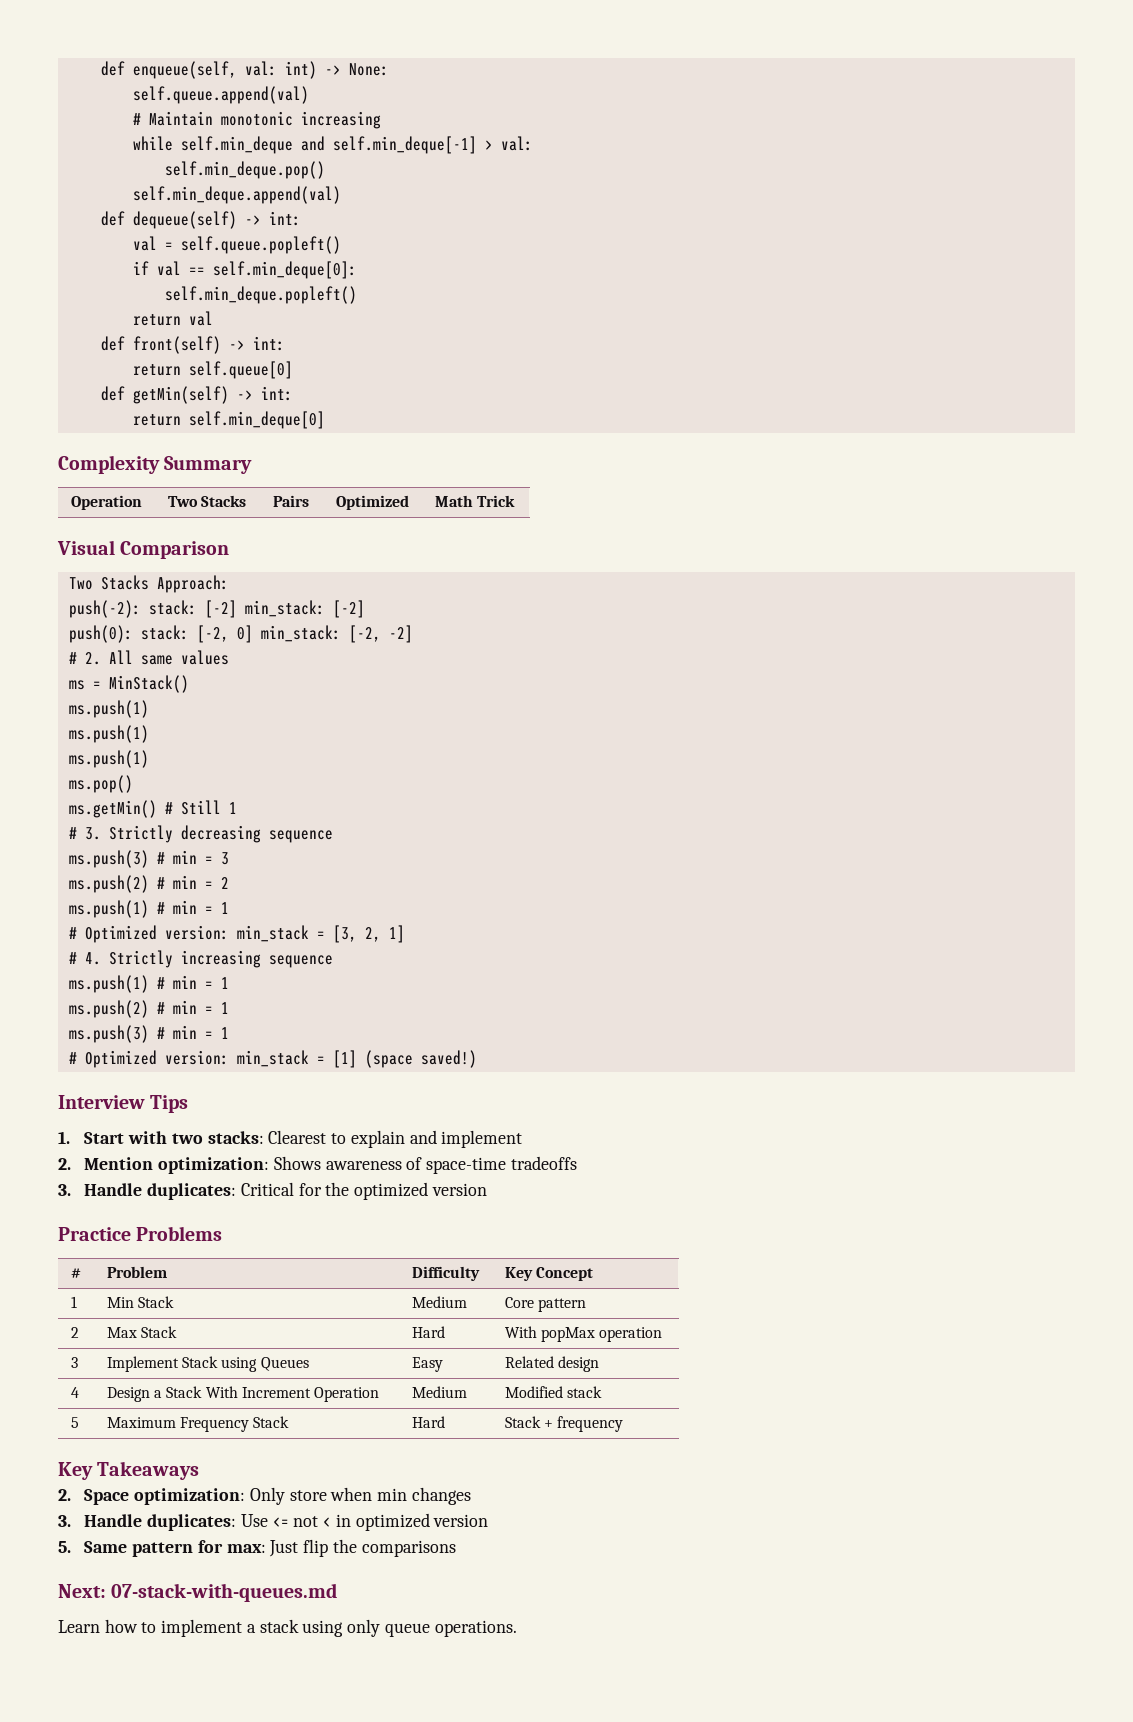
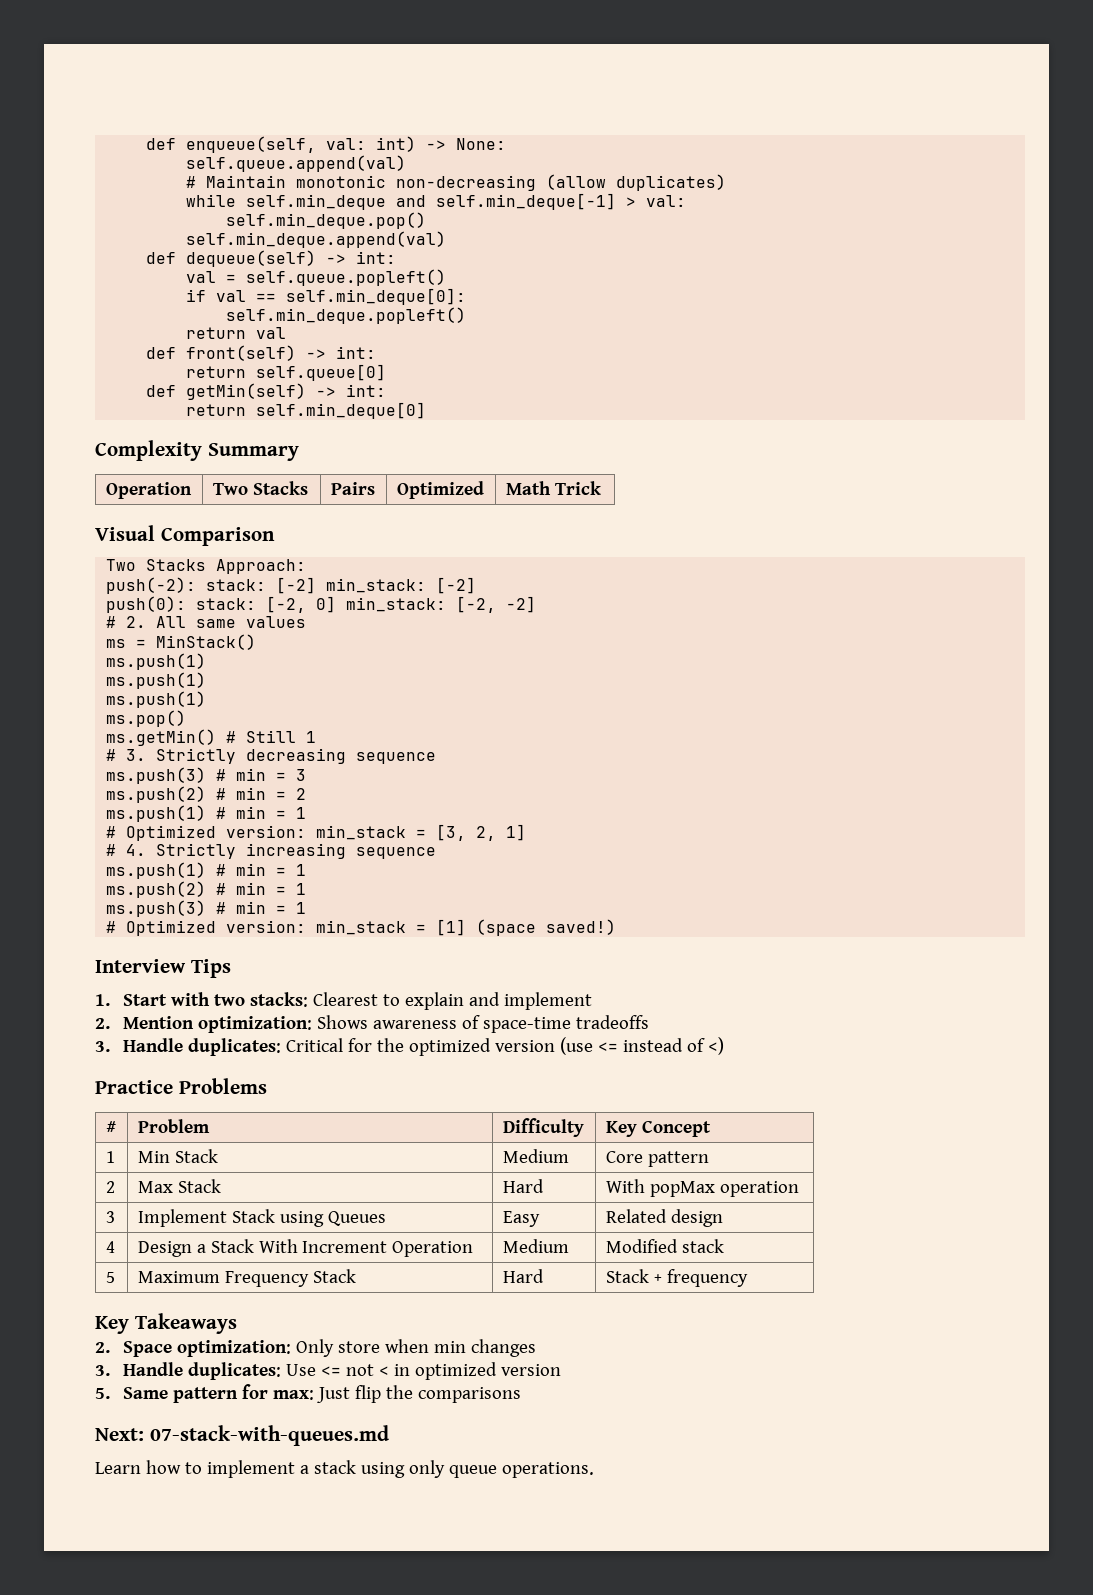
[300,111,381,129] increasing -> [396,174,727,191] non-decreasing (allow duplicates)
(487, 1189) none -> [559,1037,724,1055] (use <= instead of <)

